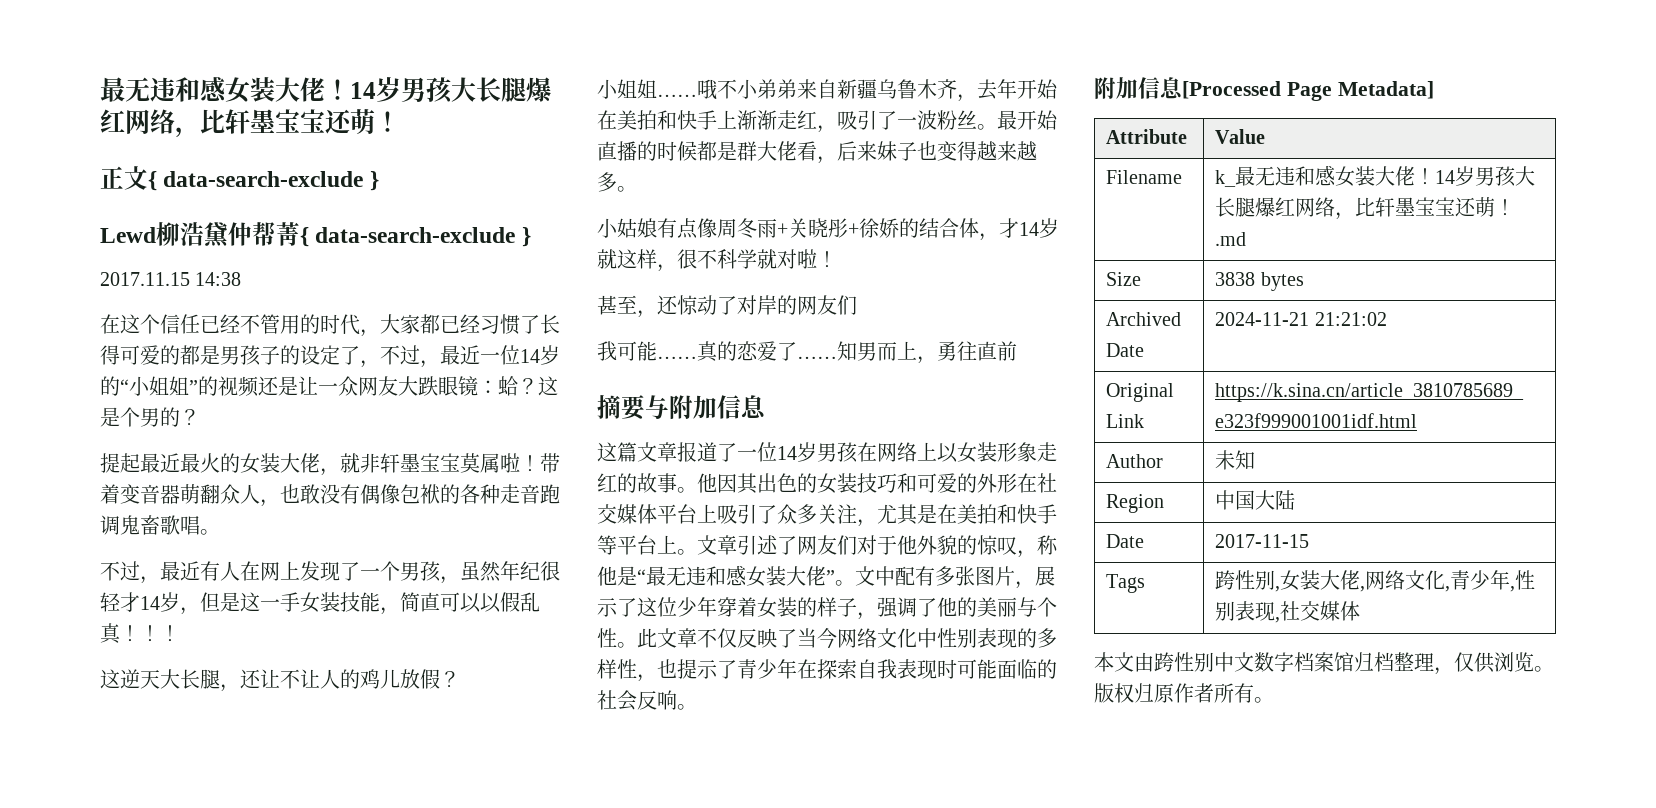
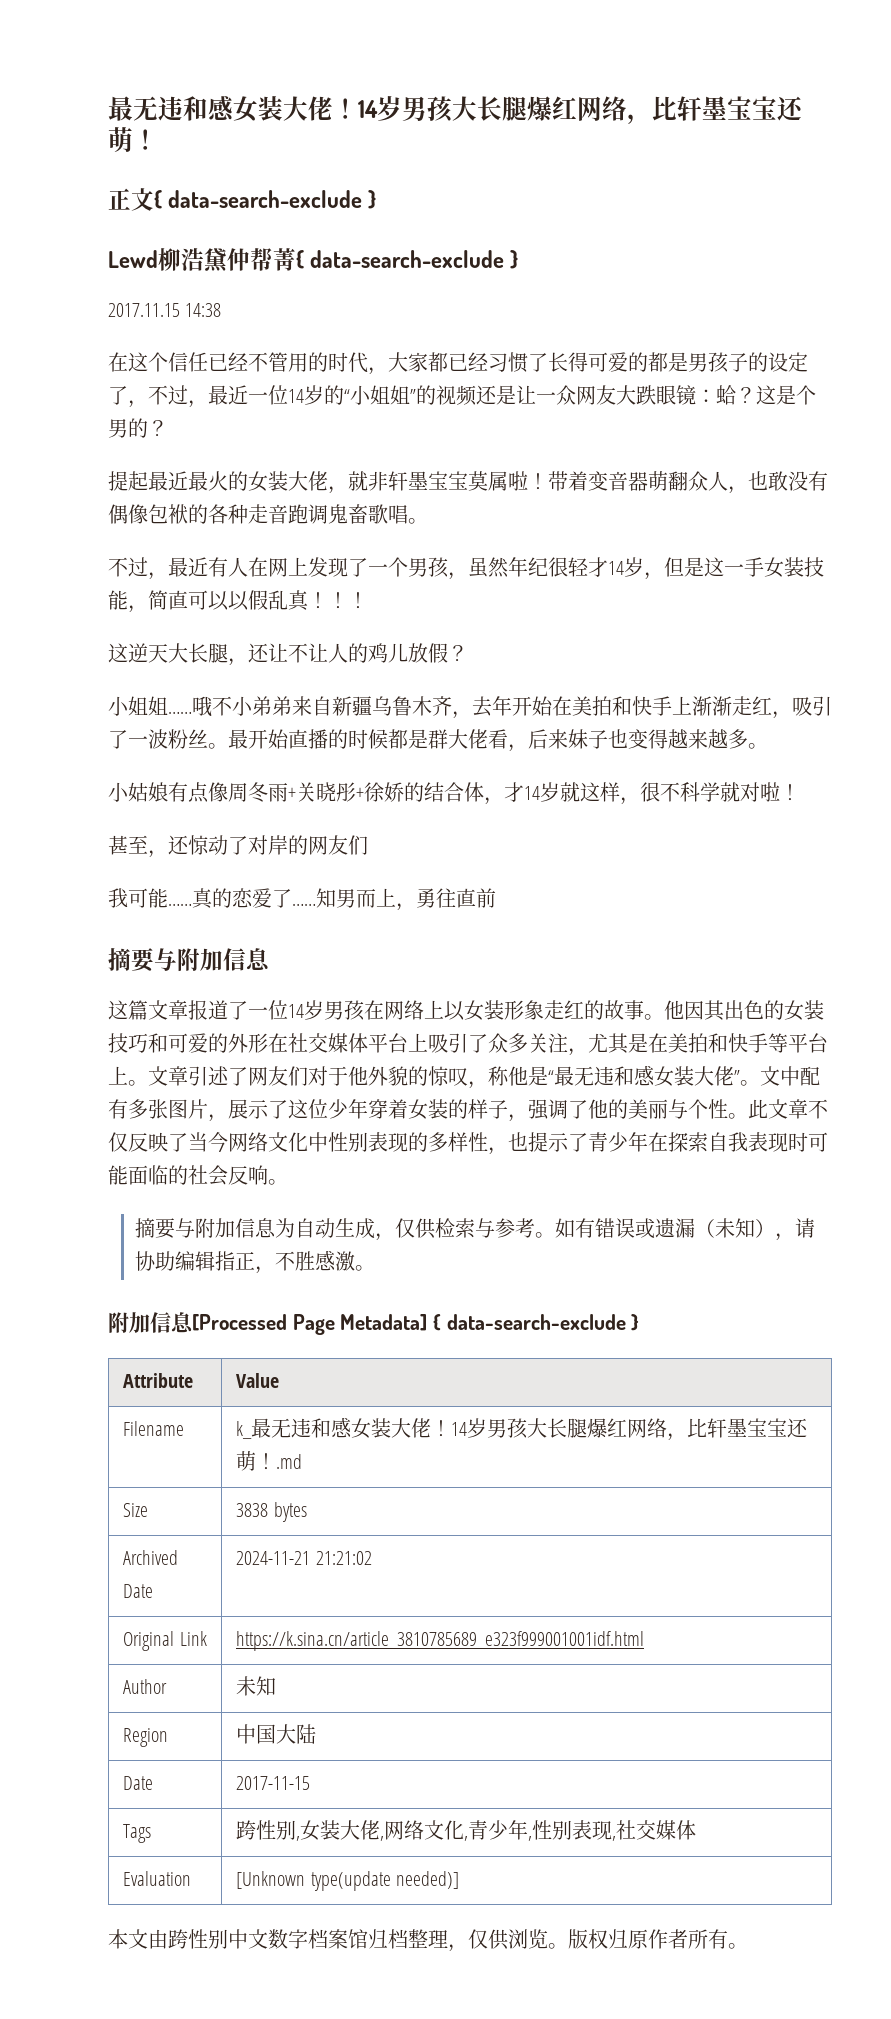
(697, 707) none -> [135,1218,816,1241] [135,1250,376,1274] // 摘要与附加信息为自动生成，仅供检索与参考。如有错误或遗漏（未知），请协助编辑指正，不胜感激。
(1434, 90) none -> [433,1314,640,1331] { data-search-exclude }
(1361, 611) none -> [123,1871,192,1886] [236,1871,460,1891] // Evaluation | [Unknown type(update needed)]

